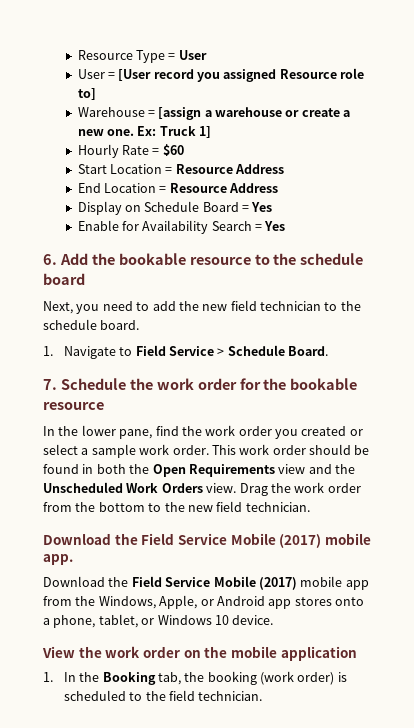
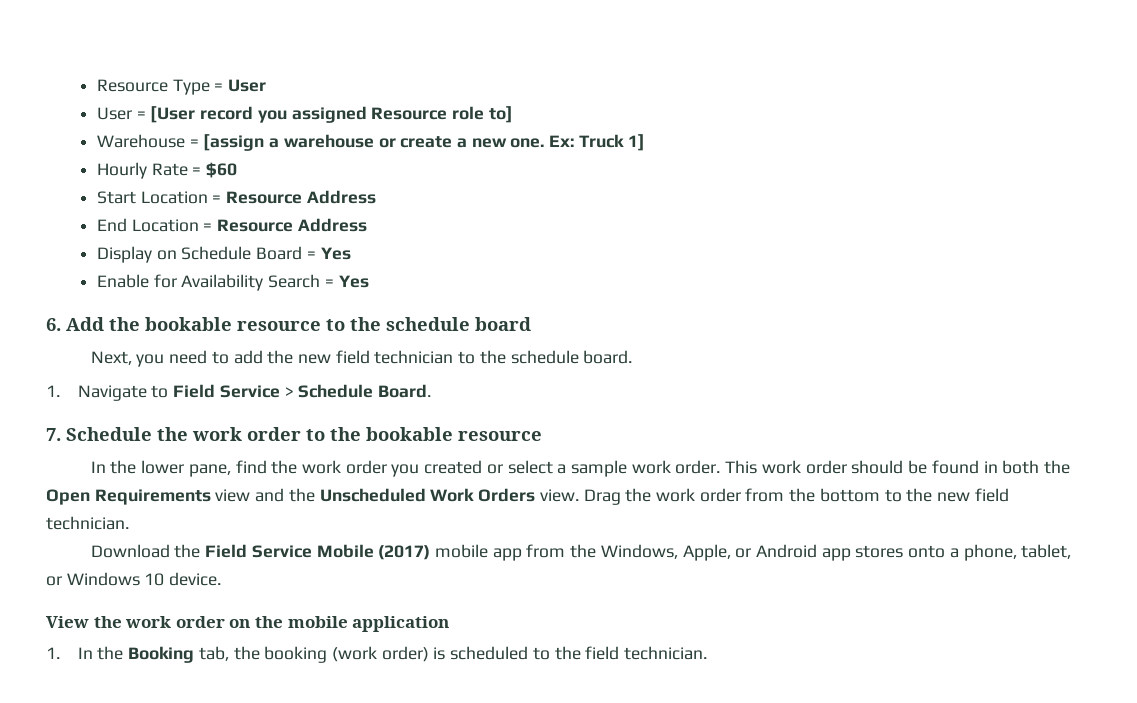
[239,378,261,390] for -> [306,429,325,441] to
[43,533,371,548] [43,554,73,565] // Download the Field Service Mobile (2017) mobile app. -> (129, 523) none

